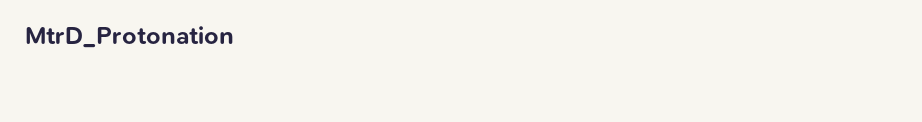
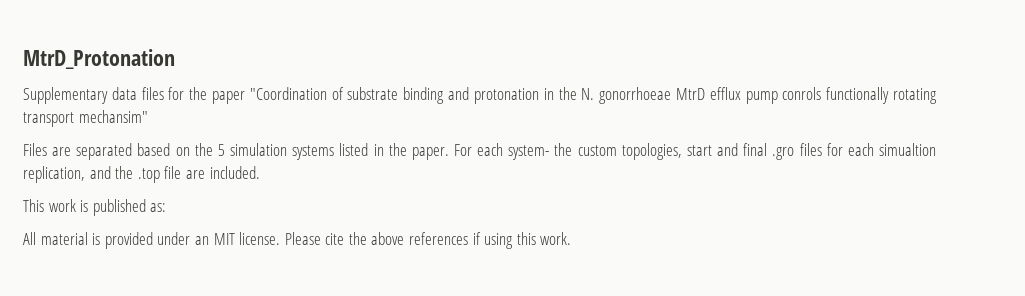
(234, 37) none -> [23,87,938,104] [23,110,148,127] [23,143,937,160] [23,166,260,183] [23,199,167,216] [23,232,572,249] // Supplementary data files for the paper "Coordination of substrate binding and protonation in the N. gonorrhoeae MtrD efflux pump conrols functionally rotating transport mechansim" // Files are separated based on the 5 simulation systems listed in the paper. For each system- the custom topologies, start and final .gro files for each simualtion replication, and the .top file are included. // This work is published as: // All material is provided under an MIT license. Please cite the above references if using this work.

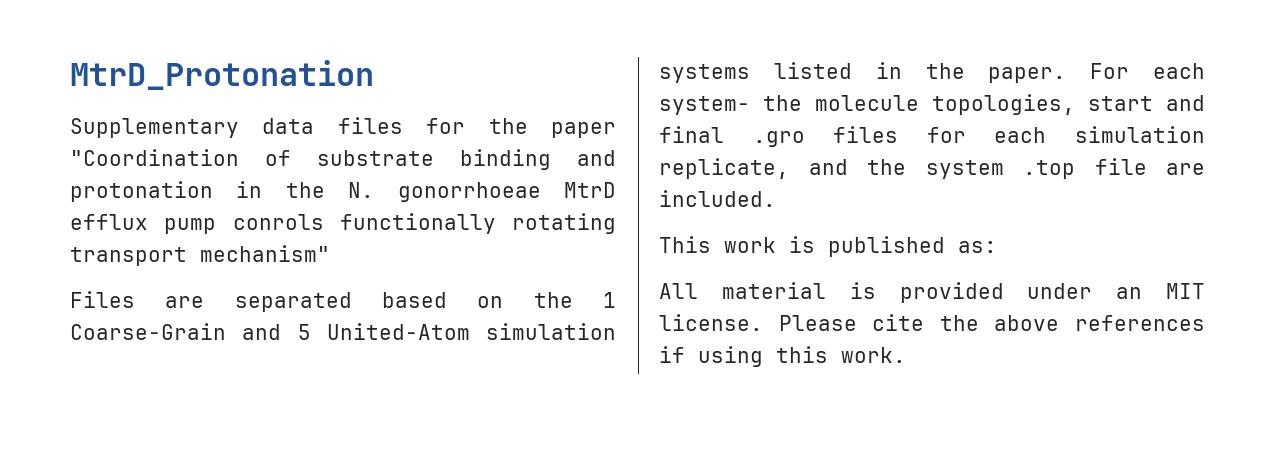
[78,110,148,123] mechansim" -> [200,245,330,262] mechanism"
[217,144,225,156] 5 -> [602,292,616,308] [70,323,470,340] 1 Coarse-Grain and 5 United-Atom
[577,145,617,156] custom -> [815,95,919,111] molecule
[879,143,937,156] [23,166,85,183] simualtion replication, -> [1075,126,1205,143] [659,158,789,179] simulation replicate,
(134, 172) none -> [925,160,1004,179] system

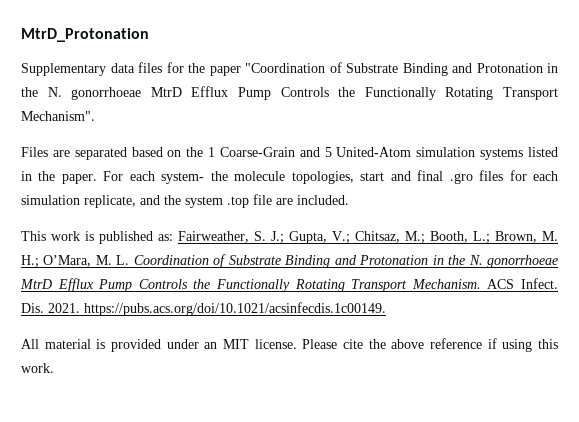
[317,149,616,170] [70,181,616,202] [70,213,616,234] [70,245,330,266] substrate binding and protonation in the N. gonorrhoeae MtrD efflux pump conrols functionally rotating transport mechanism" -> [346,63,558,76] [21,86,559,100] [21,111,95,121] Substrate Binding and Protonation in the N. gonorrhoeae MtrD Efflux Pump Controls the Functionally Rotating Transport Mechanism".
(997, 247) none -> [178,231,558,244] [21,254,558,268] [20,278,559,292] [21,302,386,316] Fairweather, S. J.; Gupta, V.; Chitsaz, M.; Booth, L.; Brown, M. H.; O’Mara, M. L. Coordination of Substrate Binding and Protonation in the N. gonorrhoeae MtrD Efflux Pump Controls the Functionally Rotating Transport Mechanism. ACS Infect. Dis. 2021. https://pubs.acs.org/doi/10.1021/acsinfecdis.1c00149.
[1075,315,1205,331] references -> [430,338,483,349] reference

